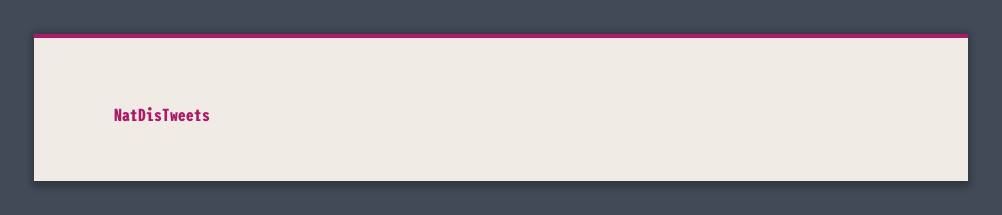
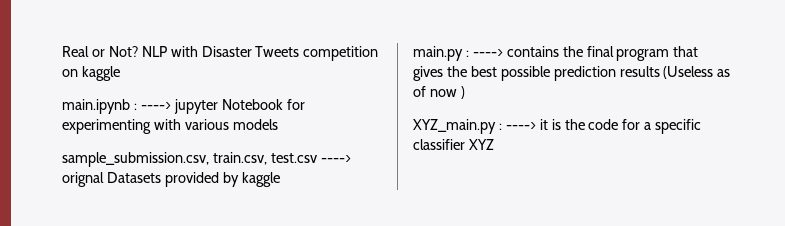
[114,107,210,122] NatDisTweets -> [62,46,379,61] [62,66,120,81] [62,99,305,114] [62,119,278,134] [62,152,351,167] [62,172,280,187] [413,46,699,61] [413,66,731,81] [413,86,465,99] [413,119,702,134] [413,139,494,150] Real or Not? NLP with Disaster Tweets competition on kaggle // main.ipynb : ----> jupyter Notebook for experimenting with various models // sample_submission.csv, train.csv, test.csv ----> orignal Datasets provided by kaggle // main.py : ----> contains the final program that gives the best possible prediction results (Useless as of now ) // XYZ_main.py : ----> it is the code for a specific classifier XYZ

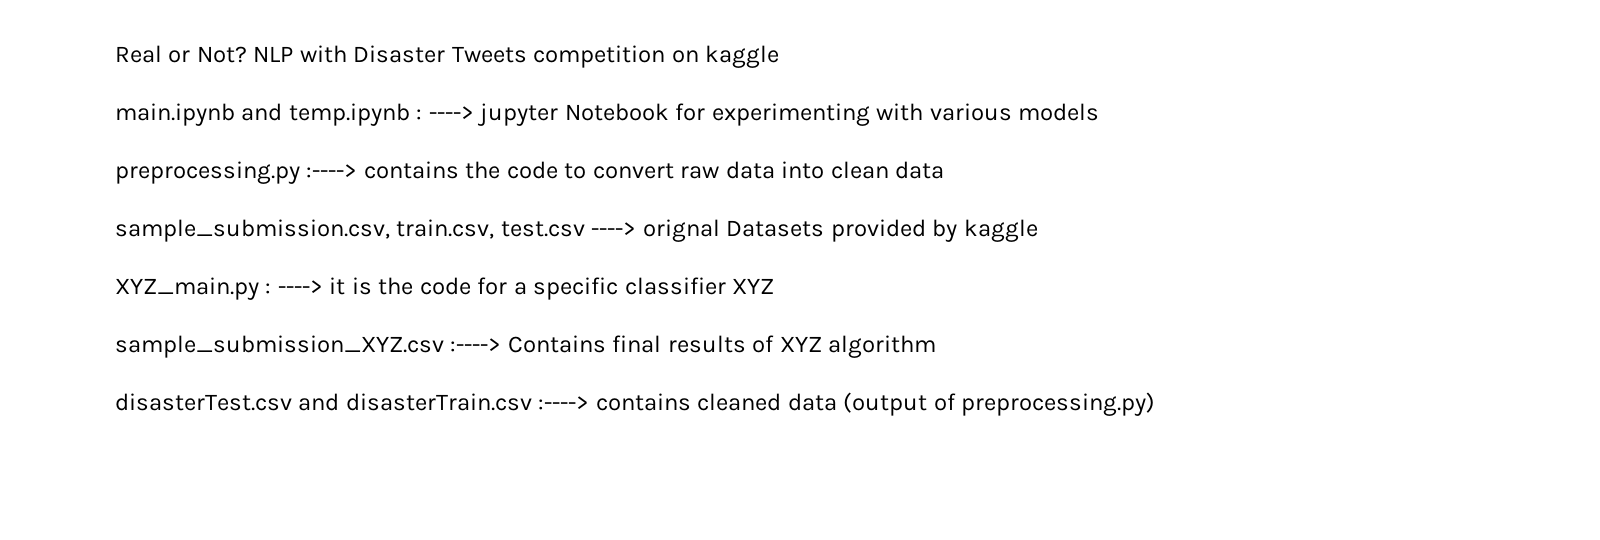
(130, 106) none -> [241,103,410,126] and temp.ipynb
(278, 124) none -> [115,161,945,184] // preprocessing.py :----> contains the code to convert raw data into clean data
[413,46,699,61] [413,66,731,81] [413,86,465,99] // main.py : ----> contains the final program that gives the best possible prediction results (Useless as of now ) -> (1038, 230) none
(494, 144) none -> [115,335,937,358] [115,392,1156,416] // sample_submission_XYZ.csv :----> Contains final results of XYZ algorithm // disasterTest.csv and disasterTrain.csv :----> contains cleaned data (output of preprocessing.py)

